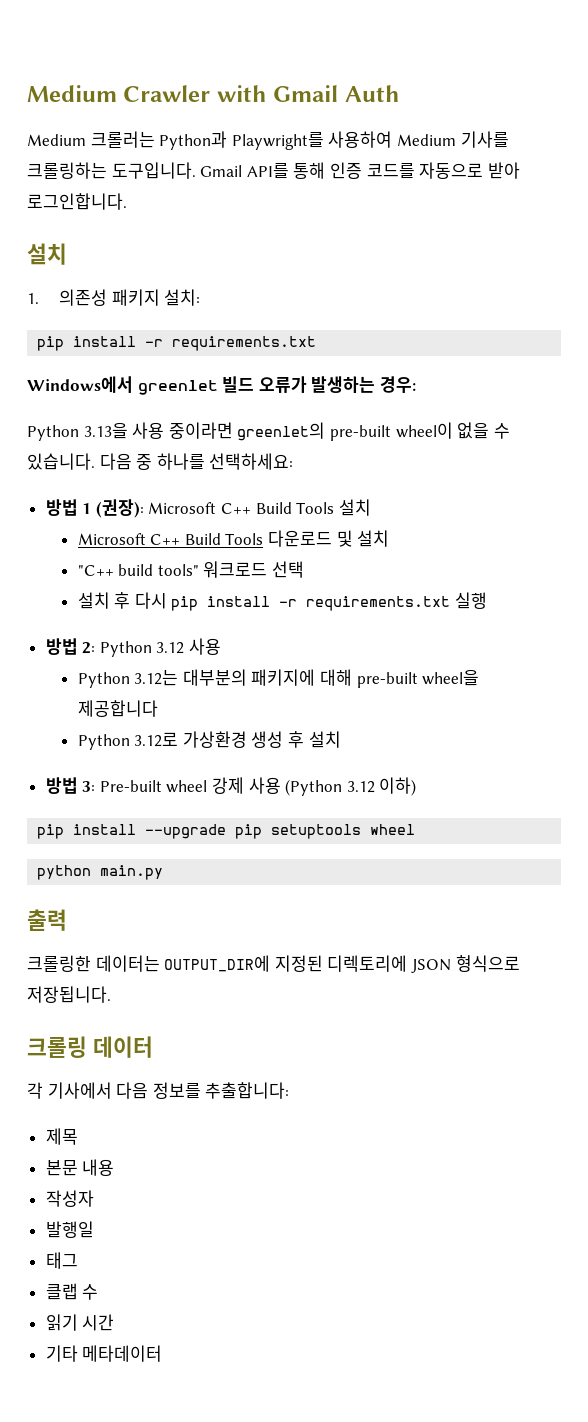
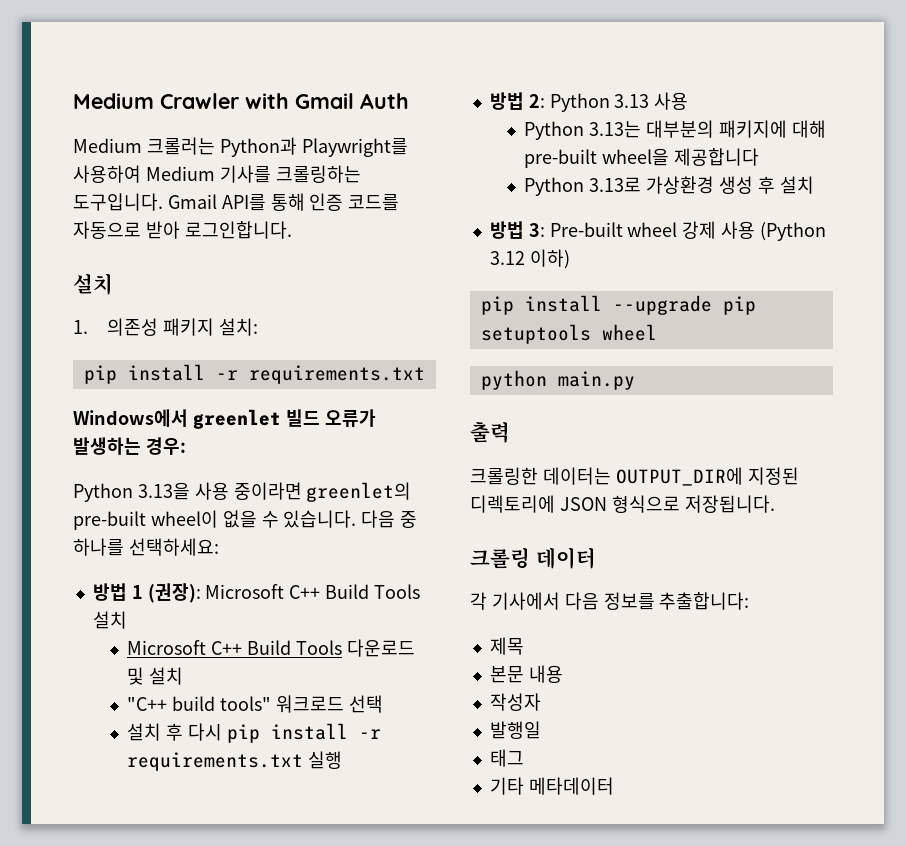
[156,642,185,654] 3.12 -> [614,94,650,108] 3.13
[134,669,179,686] 3.12는 -> [589,121,642,138] 3.13는
[134,732,179,747] 3.12로 -> [589,177,642,192] 3.13로
[45,1283,99,1300] [45,1314,115,1331] // 클랩 수 // 읽기 시간 -> (524, 758) none

